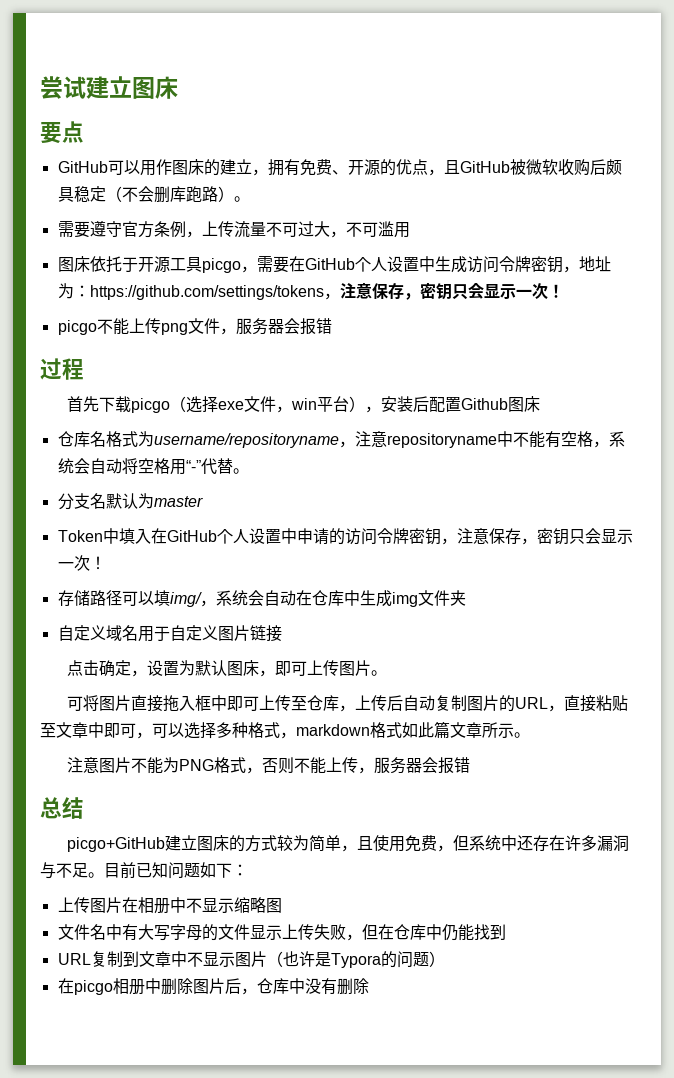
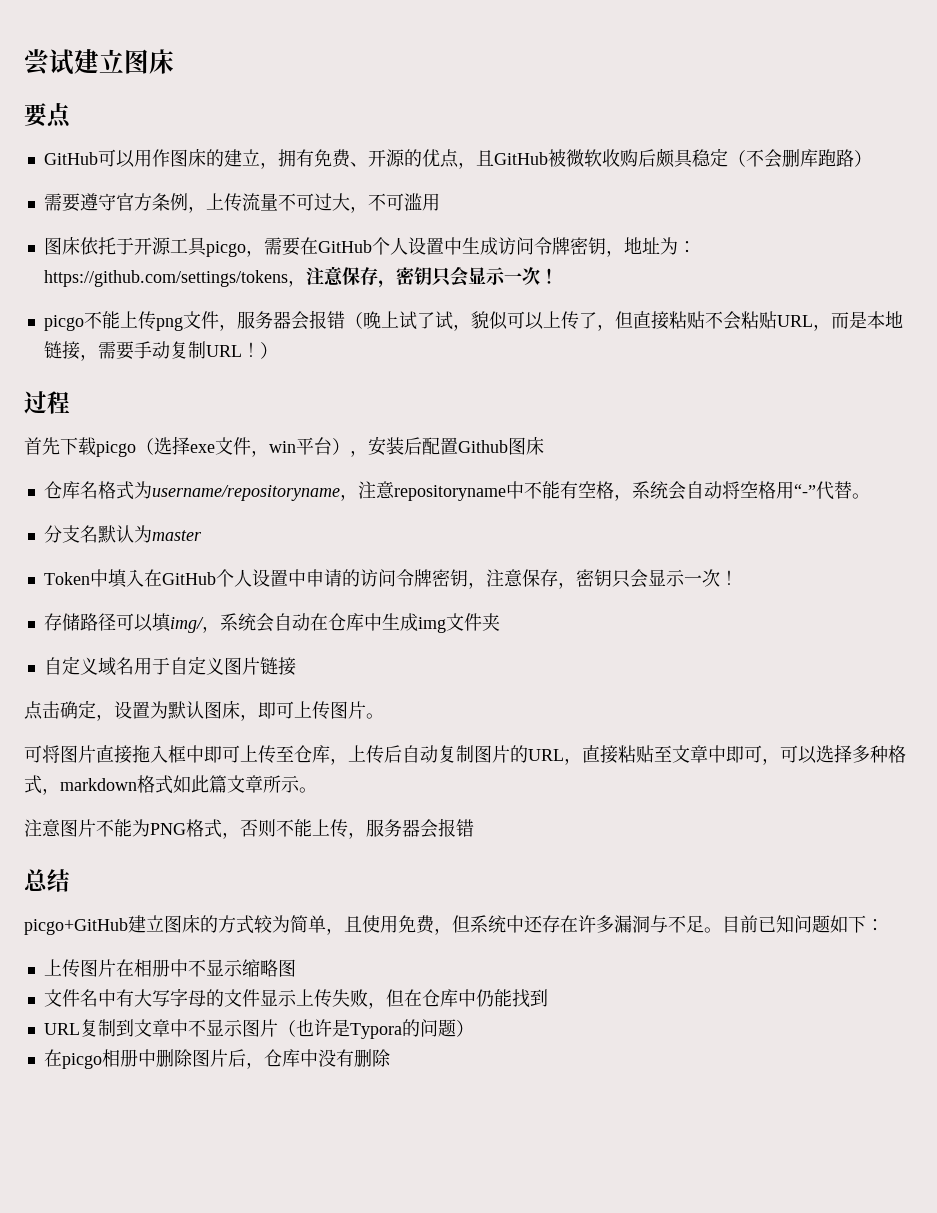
[233,196,250,202] 。 -> (872, 158) none
(332, 326) none -> [344,311,903,331] [43,341,278,361] （晚上试了试，貌似可以上传了，但直接粘贴不会粘贴URL，而是本地链接，需要手动复制URL！）

